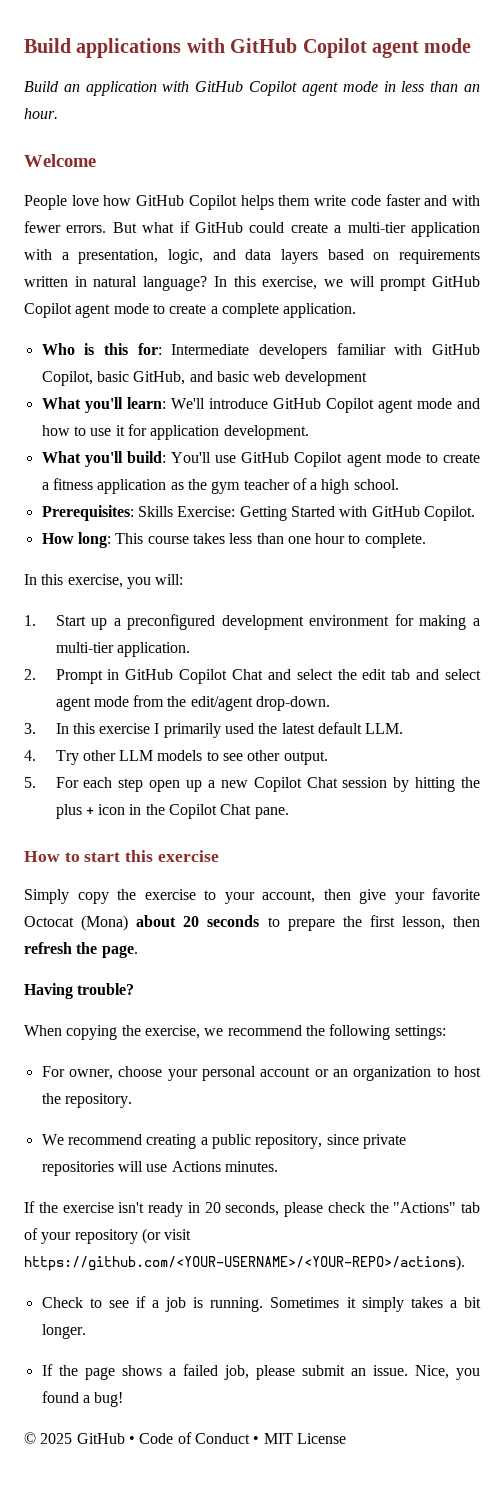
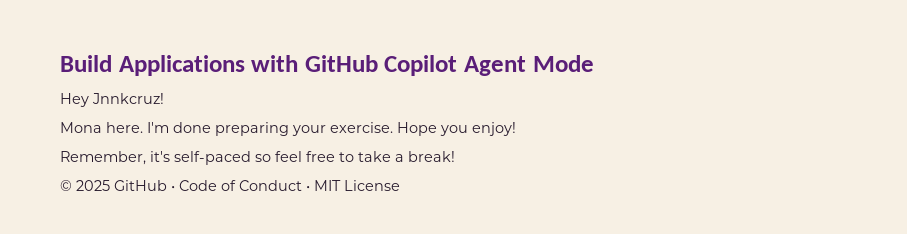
[24,38,472,58] [24,81,480,96] [24,108,58,119] [24,154,96,167] [24,194,481,210] [24,221,480,237] [24,249,481,264] [24,276,480,291] [24,303,357,318] [41,343,481,359] [41,371,367,386] [41,397,480,413] [41,424,309,440] [41,451,480,467] [41,478,399,494] [41,505,475,521] [41,532,426,548] [24,574,184,589] [24,614,480,630] [55,642,190,657] [24,669,481,684] [55,695,331,711] [24,722,404,738] [24,750,328,765] [24,777,480,792] [55,804,289,819] [24,850,219,862] [24,888,480,904] [24,915,481,931] [24,942,138,958] [24,983,135,999] [24,1024,446,1040] [41,1066,481,1081] [41,1093,132,1108] [41,1134,406,1149] [41,1161,278,1176] [24,1201,480,1217] [24,1228,192,1244] [24,1255,465,1271] [41,1296,482,1312] [41,1324,86,1339] [41,1364,480,1380] [41,1391,124,1407] Build applications with GitHub Copilot agent mode // Build an application with GitHub Copilot agent mode in less than an hour. // Welcome // People love how GitHub Copilot helps them write code faster and with fewer errors. But what if GitHub could create a multi-tier application with a presentation, logic, and data layers based on requirements written in natural language? In this exercise, we will prompt GitHub Copilot agent mode to create a complete application. // Who is this for: Intermediate developers familiar with GitHub Copilot, basic GitHub, and basic web development // What you'll learn: We'll introduce GitHub Copilot agent mode and how to use it for application development. // What you'll build: You'll use GitHub Copilot agent mode to create a fitness application as the gym teacher of a high school. // Prerequisites: Skills Exercise: Getting Started with GitHub Copilot. // How long: This course takes less than one hour to complete. // In this exercise, you will: // 1. Start up a preconfigured development environment for making a multi-tier application. // 2. Prompt in GitHub Copilot Chat and select the edit tab and select agent mode from the edit/agent drop-down. // 3. In this exercise I primarily used the latest default LLM. // 4. Try other LLM models to see other output. // 5. For each step open up a new Copilot Chat session by hitting the plus + icon in the Copilot Chat pane. // How to start this exercise // Simply copy the exercise to your account, then give your favorite Octocat (Mona) about 20 seconds to prepare the first lesson, then refresh the page. // Having trouble? // When copying the exercise, we recommend the following settings: // For owner, choose your personal account or an organization to host the repository. // We recommend creating a public repository, since private repositories will use Actions minutes. // If the exercise isn't ready in 20 seconds, please check the "Actions" tab of your repository (or visit https://github.com/<YOUR-USERNAME>/<YOUR-REPO>/actions). // Check to see if a job is running. Sometimes it simply takes a bit longer. // If the page shows a failed job, please submit an issue. Nice, you found a bug! -> [60,55,594,76] [60,93,164,107] [60,122,516,136] [60,151,455,165] Build Applications with GitHub Copilot Agent Mode // Hey Jnnkcruz! // Mona here. I'm done preparing your exercise. Hope you enjoy! // Remember, it's self-paced so feel free to take a break!

